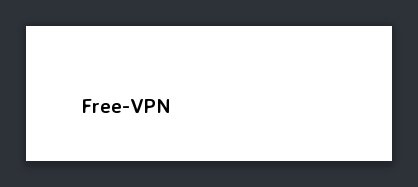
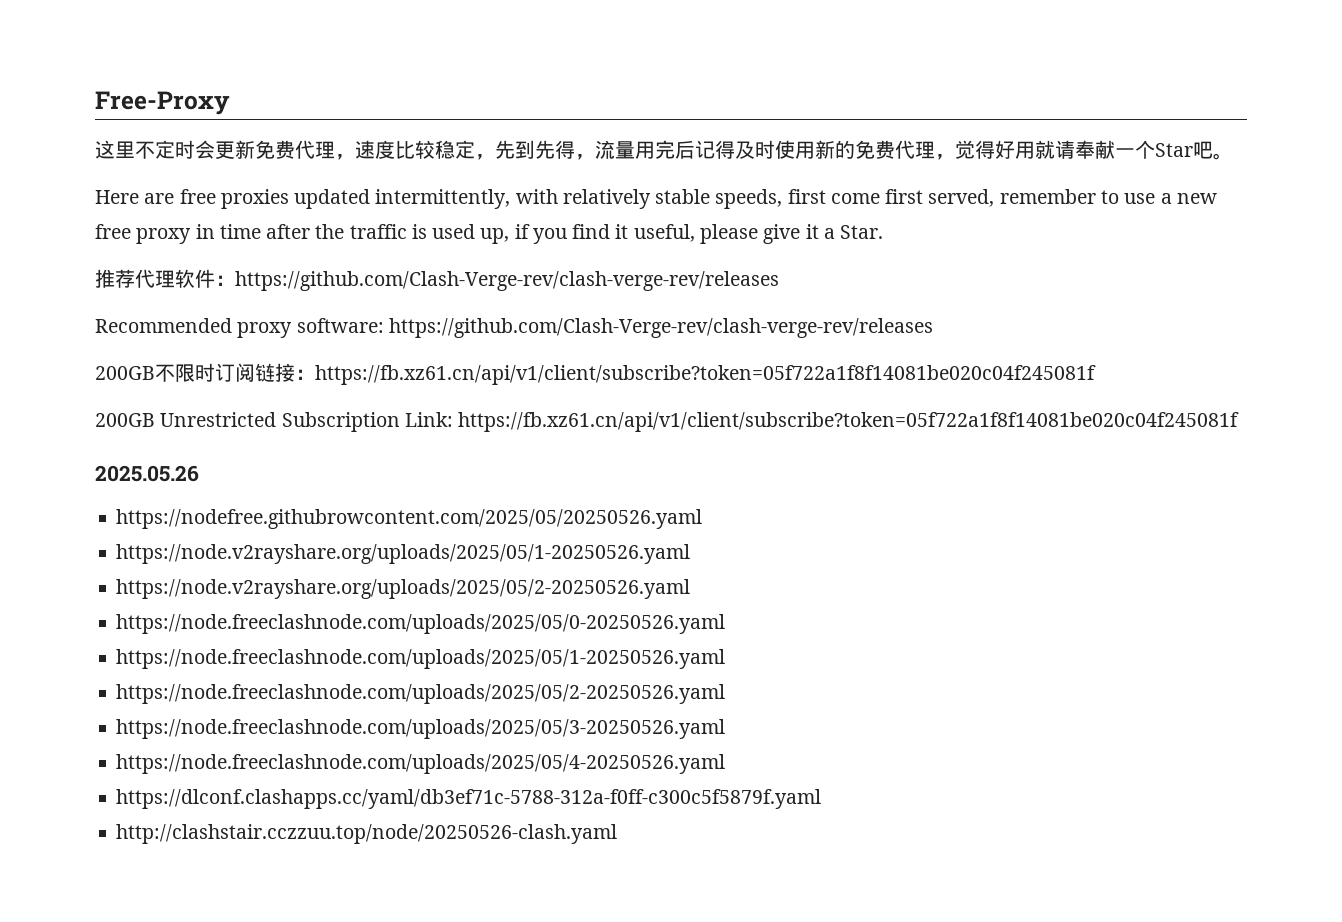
[81,99,170,113] Free-VPN -> [95,91,230,115] [95,140,1233,160] [95,189,1217,209] [95,224,884,244] [95,269,779,291] [95,318,933,338] [95,363,1096,385] [95,412,1240,432] [95,465,199,482] [116,509,703,529] [116,544,691,564] [116,579,691,599] [116,614,726,634] [116,649,726,669] [116,684,726,704] [116,719,726,739] [116,754,726,774] [116,789,822,809] [116,824,618,844] Free-Proxy // 这里不定时会更新免费代理，速度比较稳定，先到先得，流量用完后记得及时使用新的免费代理，觉得好用就请奉献一个Star吧。 // Here are free proxies updated intermittently, with relatively stable speeds, first come first served, remember to use a new free proxy in time after the traffic is used up, if you find it useful, please give it a Star. // 推荐代理软件：https://github.com/Clash-Verge-rev/clash-verge-rev/releases // Recommended proxy software: https://github.com/Clash-Verge-rev/clash-verge-rev/releases // 200GB不限时订阅链接：https://fb.xz61.cn/api/v1/client/subscribe?token=05f722a1f8f14081be020c04f245081f // 200GB Unrestricted Subscription Link: https://fb.xz61.cn/api/v1/client/subscribe?token=05f722a1f8f14081be020c04f245081f // 2025.05.26 // https://nodefree.githubrowcontent.com/2025/05/20250526.yaml // https://node.v2rayshare.org/uploads/2025/05/1-20250526.yaml // https://node.v2rayshare.org/uploads/2025/05/2-20250526.yaml // https://node.freeclashnode.com/uploads/2025/05/0-20250526.yaml // https://node.freeclashnode.com/uploads/2025/05/1-20250526.yaml // https://node.freeclashnode.com/uploads/2025/05/2-20250526.yaml // https://node.freeclashnode.com/uploads/2025/05/3-20250526.yaml // https://node.freeclashnode.com/uploads/2025/05/4-20250526.yaml // https://dlconf.clashapps.cc/yaml/db3ef71c-5788-312a-f0ff-c300c5f5879f.yaml // http://clashstair.cczzuu.top/node/20250526-clash.yaml

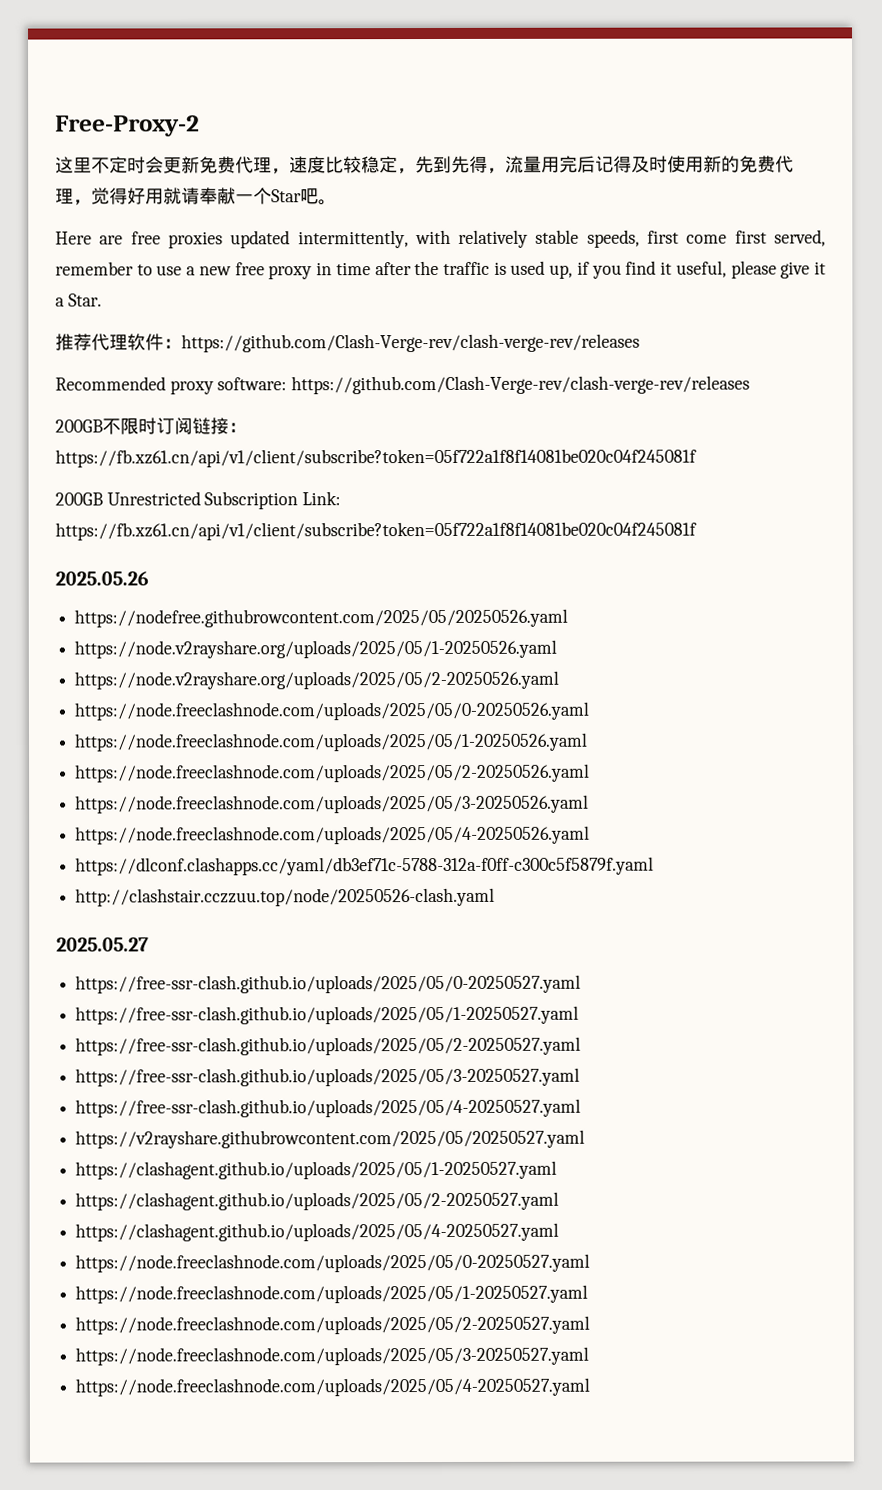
[95,91,230,115] Free-Proxy -> [55,115,200,137] Free-Proxy-2
(618, 834) none -> [56,937,149,952] [75,974,582,994] [75,1005,580,1025] [75,1036,582,1056] [75,1067,581,1087] [75,1098,582,1118] [75,1129,586,1149] [75,1160,558,1180] [75,1191,560,1211] [75,1222,560,1242] [75,1253,591,1273] [75,1284,589,1304] [75,1315,591,1335] [75,1346,590,1366] [75,1377,591,1397] // 2025.05.27 // https://free-ssr-clash.github.io/uploads/2025/05/0-20250527.yaml // https://free-ssr-clash.github.io/uploads/2025/05/1-20250527.yaml // https://free-ssr-clash.github.io/uploads/2025/05/2-20250527.yaml // https://free-ssr-clash.github.io/uploads/2025/05/3-20250527.yaml // https://free-ssr-clash.github.io/uploads/2025/05/4-20250527.yaml // https://v2rayshare.githubrowcontent.com/2025/05/20250527.yaml // https://clashagent.github.io/uploads/2025/05/1-20250527.yaml // https://clashagent.github.io/uploads/2025/05/2-20250527.yaml // https://clashagent.github.io/uploads/2025/05/4-20250527.yaml // https://node.freeclashnode.com/uploads/2025/05/0-20250527.yaml // https://node.freeclashnode.com/uploads/2025/05/1-20250527.yaml // https://node.freeclashnode.com/uploads/2025/05/2-20250527.yaml // https://node.freeclashnode.com/uploads/2025/05/3-20250527.yaml // https://node.freeclashnode.com/uploads/2025/05/4-20250527.yaml

